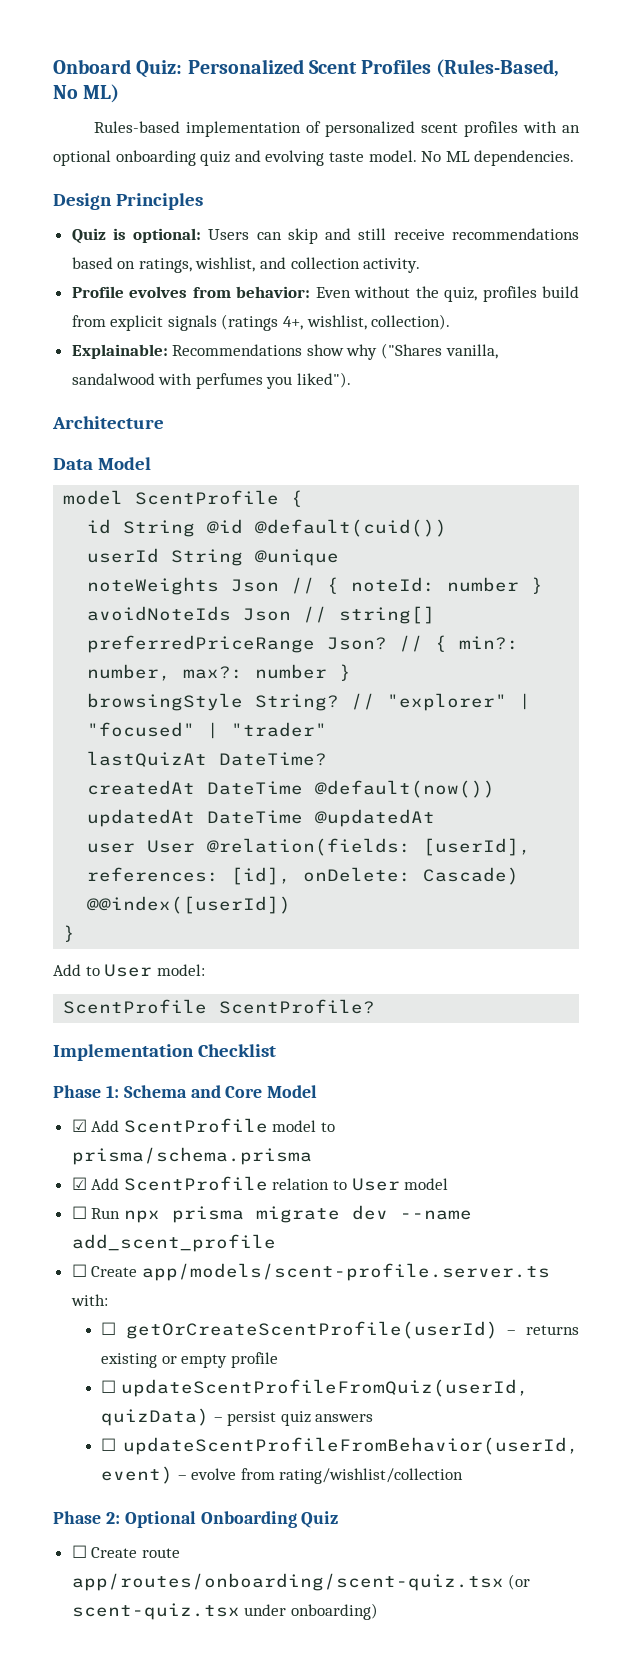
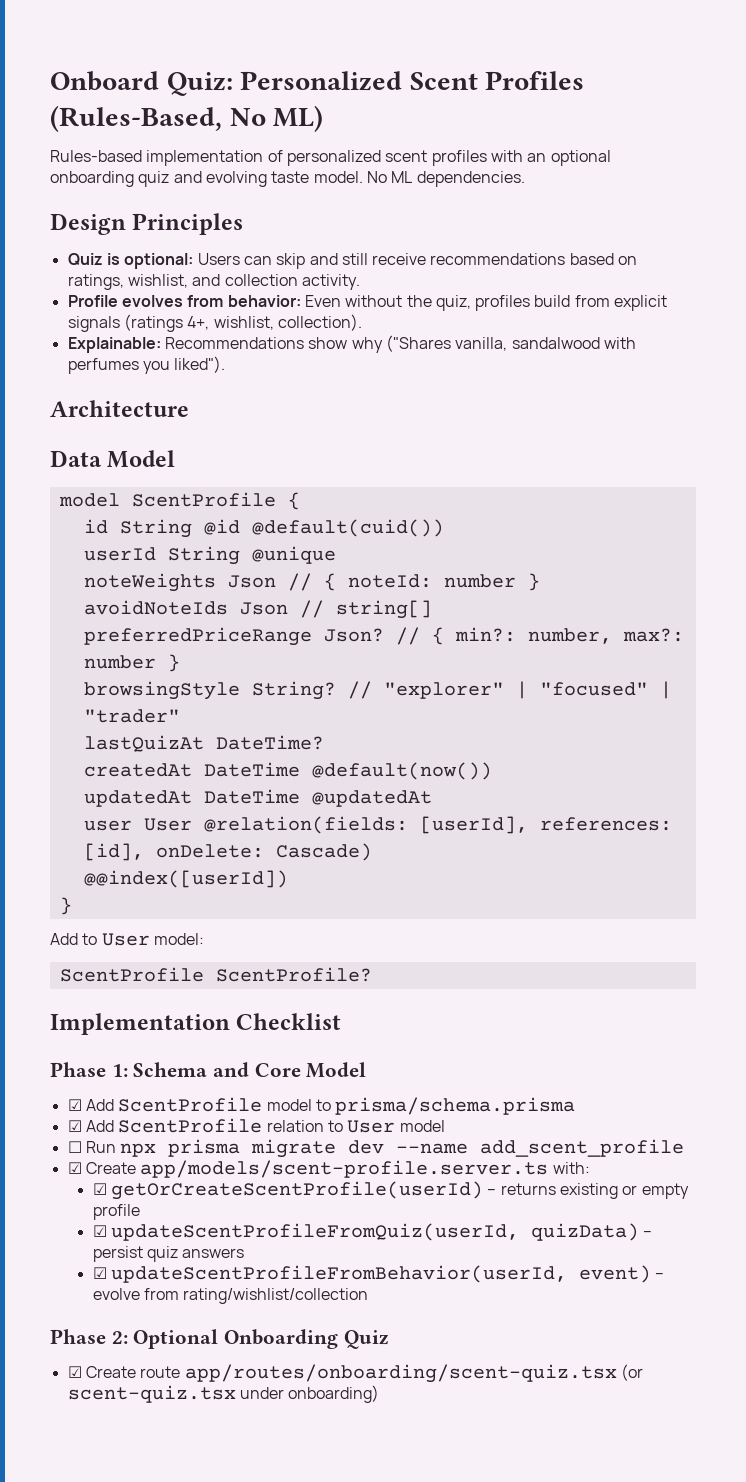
[71,1264,87,1277] ☐ -> [67,1162,82,1174] ☑
[101,1322,117,1335] ☐ -> [92,1183,107,1195] ☑
[101,1380,117,1393] ☐ -> [92,1225,107,1237] ☑
[101,1438,117,1451] ☐ -> [92,1267,107,1279] ☑
[71,1545,87,1558] ☐ -> [67,1366,82,1378] ☑

